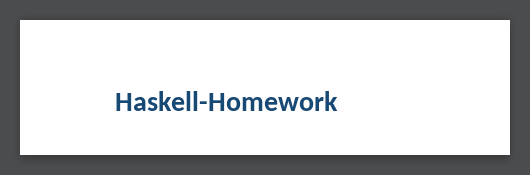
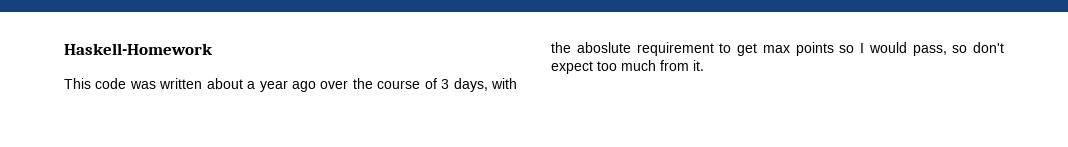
(338, 101) none -> [64,78,517,92] [551,42,1004,56] [551,60,704,74] // This code was written about a year ago over the course of 3 days, with the aboslute requirement to get max points so I would pass, so don't expect too much from it.

